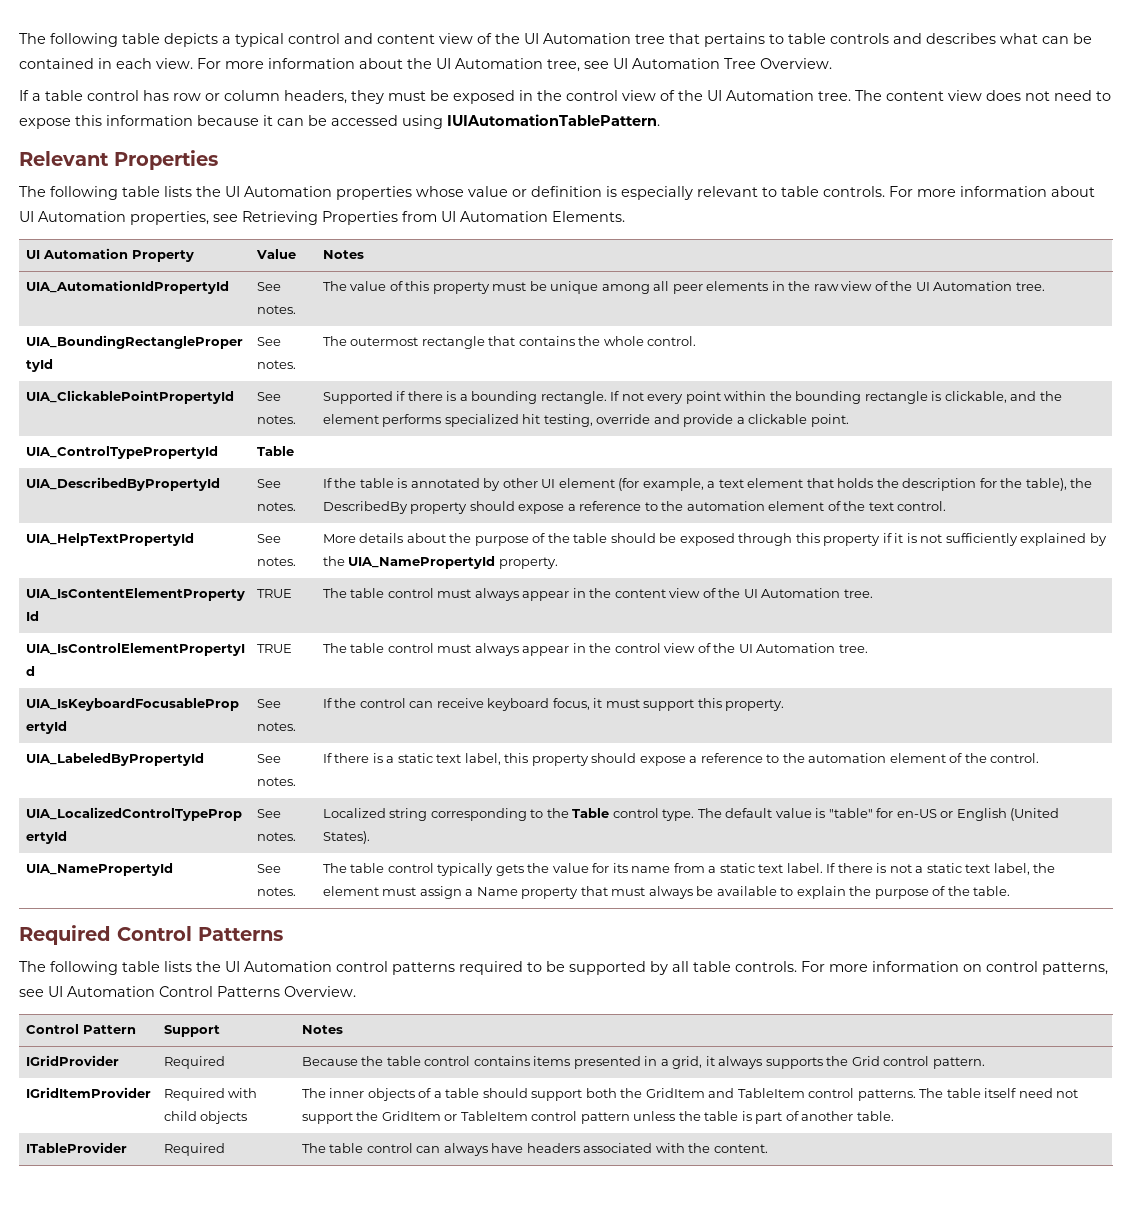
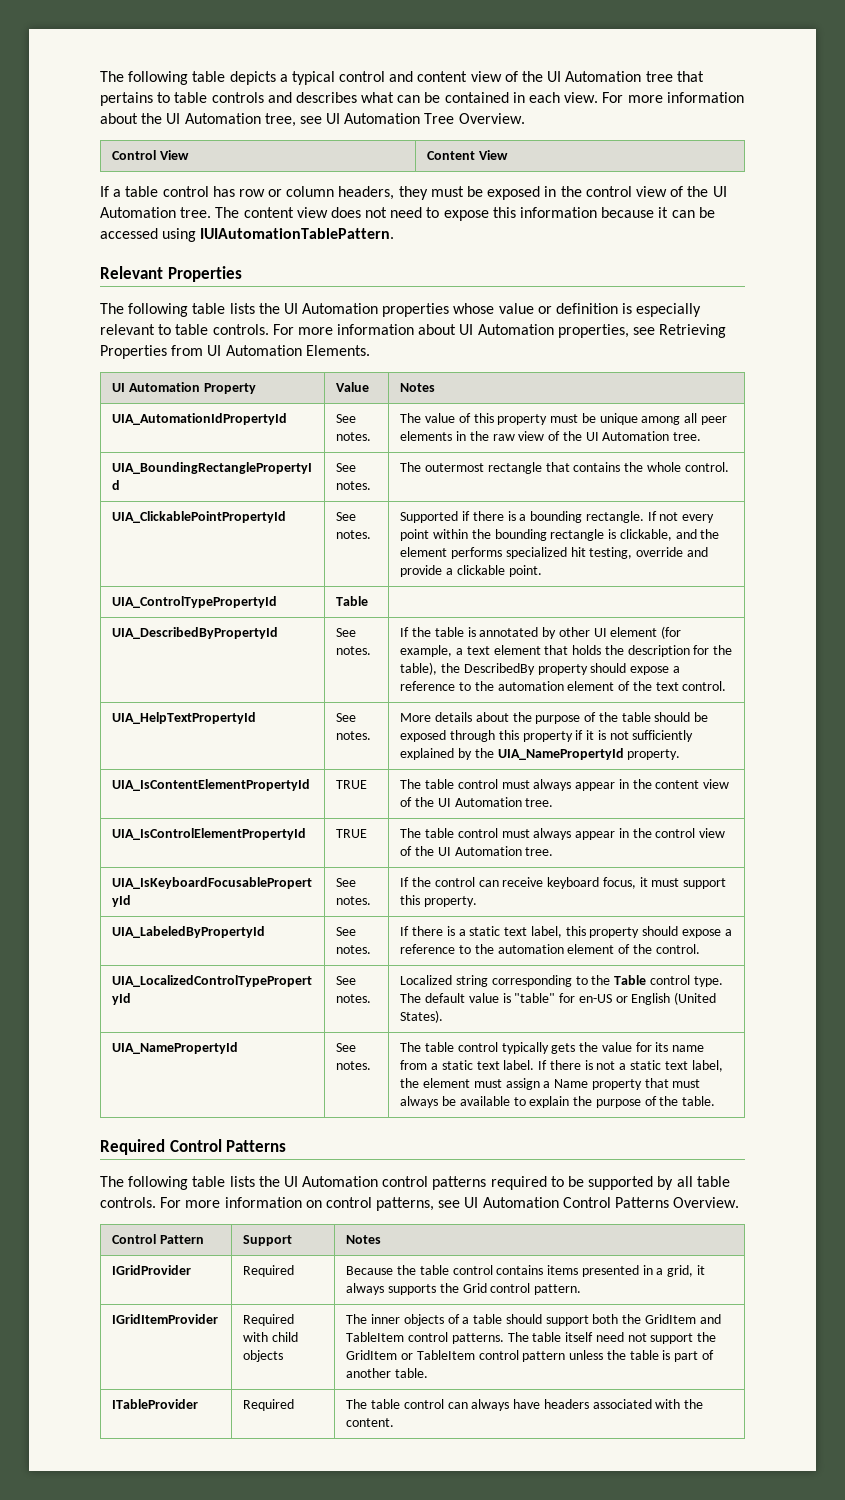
(832, 63) none -> [112,150,189,160] [427,150,508,160] // Control View | Content View

